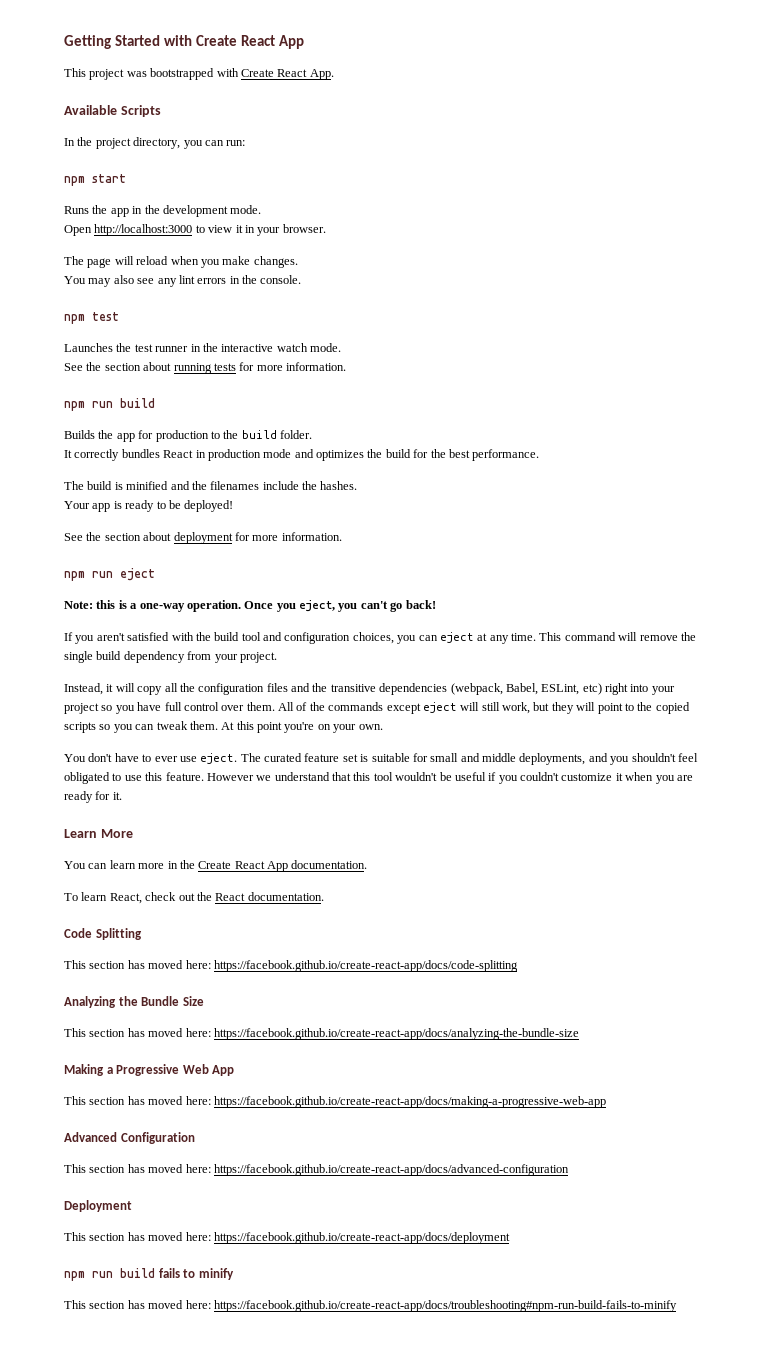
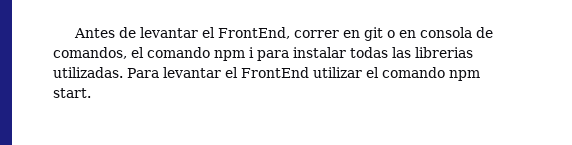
[64,35,304,49] [64,68,334,80] [64,105,161,117] [64,137,246,149] [64,174,126,186] [64,205,262,217] [64,224,326,236] [64,256,298,268] [64,275,302,287] [64,312,119,324] [64,343,341,352] [64,362,346,374] [64,398,155,411] [64,430,312,442] [64,449,540,461] [64,481,358,490] [64,500,234,512] [64,532,342,544] [64,568,155,581] [64,600,436,612] [64,632,696,644] [64,651,277,663] [64,683,675,695] [64,702,690,714] [64,721,383,733] [64,753,698,765] [64,772,693,784] [64,791,122,803] [64,829,133,838] [64,860,368,872] [64,892,324,904] [64,928,142,940] [64,960,518,972] [64,996,204,1008] [64,1028,579,1040] [64,1064,235,1076] [64,1096,606,1108] [64,1132,195,1144] [64,1164,569,1176] [64,1200,132,1212] [64,1232,510,1244] [64,1268,234,1281] [64,1300,677,1312] Getting Started with Create React App // This project was bootstrapped with Create React App. // Available Scripts // In the project directory, you can run: // npm start // Runs the app in the development mode. // Open http://localhost:3000 to view it in your browser. // The page will reload when you make changes. // You may also see any lint errors in the console. // npm test // Launches the test runner in the interactive watch mode. // See the section about running tests for more information. // npm run build // Builds the app for production to the build folder. // It correctly bundles React in production mode and optimizes the build for the best performance. // The build is minified and the filenames include the hashes. // Your app is ready to be deployed! // See the section about deployment for more information. // npm run eject // Note: this is a one-way operation. Once you eject, you can't go back! // If you aren't satisfied with the build tool and configuration choices, you can eject at any time. This command will remove the single build dependency from your project. // Instead, it will copy all the configuration files and the transitive dependencies (webpack, Babel, ESLint, etc) right into your project so you have full control over them. All of the commands except eject will still work, but they will point to the copied scripts so you can tweak them. At this point you're on your own. // You don't have to ever use eject. The curated feature set is suitable for small and middle deployments, and you shouldn't feel obligated to use this feature. However we understand that this tool wouldn't be useful if you couldn't customize it when you are ready for it. // Learn More // You can learn more in the Create React App documentation. // To learn React, check out the React documentation. // Code Splitting // This section has moved here: https://facebook.github.io/create-react-app/docs/code-splitting // Analyzing the Bundle Size // This section has moved here: https://facebook.github.io/create-react-app/docs/analyzing-the-bundle-size // Making a Progressive Web App // This section has moved here: https://facebook.github.io/create-react-app/docs/making-a-progressive-web-app // Advanced Configuration // This section has moved here: https://facebook.github.io/create-react-app/docs/advanced-configuration // Deployment // This section has moved here: https://facebook.github.io/create-react-app/docs/deployment // npm run build fails to minify // This section has moved here: https://facebook.github.io/create-react-app/docs/troubleshooting#npm-run-build-fails-to-minify -> [73,27,493,41] [53,47,473,61] [53,67,480,81] [53,88,91,98] Antes de levantar el FrontEnd, correr en git o en consola de comandos, el comando npm i para instalar todas las librerias utilizadas. Para levantar el FrontEnd utilizar el comando npm start.

